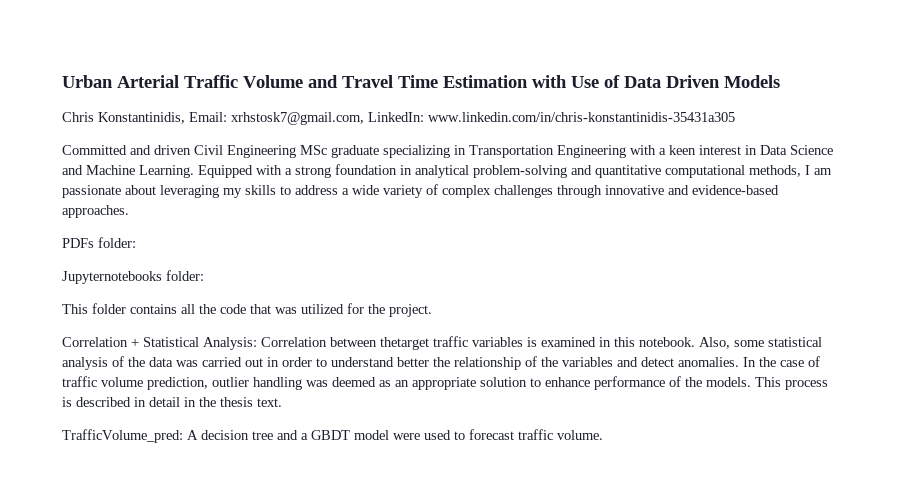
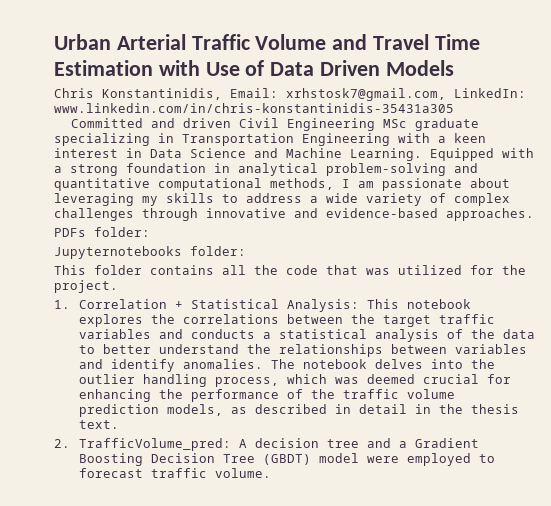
(432, 310) none -> [54,300,70,309] 1.
[261,336,764,350] Correlation between thetarget traffic variables is examined in this notebook. Also, some -> [366,299,471,309] [78,314,495,327] [78,329,271,339] This notebook explores the correlations between the target traffic variables and conducts a
[176,356,820,370] [62,376,828,390] [62,397,72,407] was carried out in order to understand better the relationship of the variables and detect anomalies. In the case of traffic volume prediction, outlier handling was deemed as an appropriate solution to enhance performance of the models. This process is -> [78,344,527,357] [78,359,495,372] [78,374,511,387] [78,389,455,402] [78,404,247,417] to better understand the relationships between variables and identify anomalies. The notebook delves into the outlier handling process, which was deemed crucial for enhancing the performance of the traffic volume prediction models, as
(282, 402) none -> [54,439,70,448] 2.
[311,430,350,440] GBDT -> [414,438,479,448] [78,453,311,466] Gradient Boosting Decision Tree (GBDT)
[424,430,451,440] used -> [406,453,471,466] employed

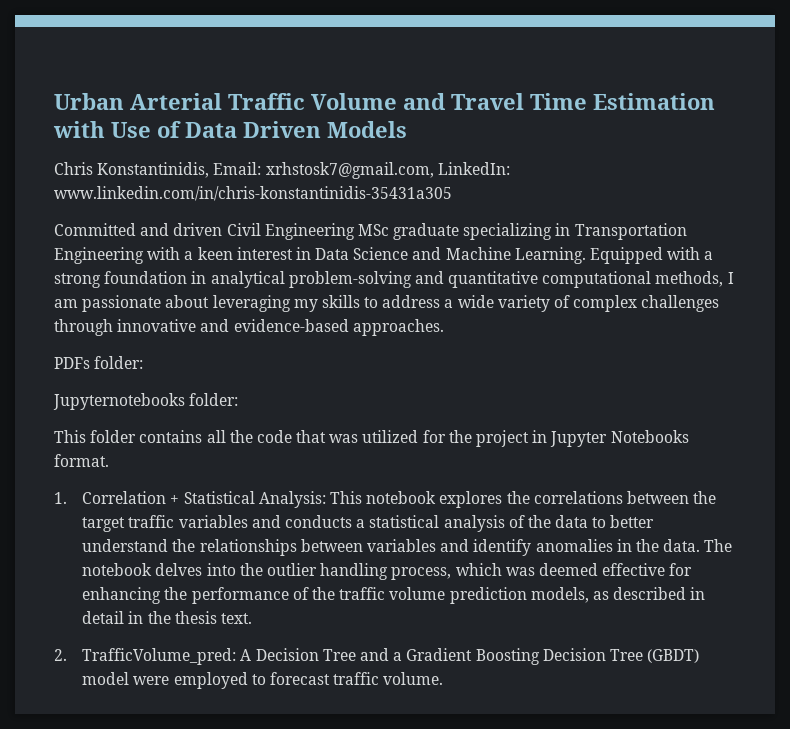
[54,280,118,293] project. -> [476,430,689,447] [54,454,109,467] project in Jupyter Notebooks format.
[182,359,263,369] anomalies. -> [535,539,701,552] anomalies in the data.
[422,374,479,384] crucial -> [602,563,666,576] effective
[254,438,359,448] decision tree -> [255,648,356,661] Decision Tree

